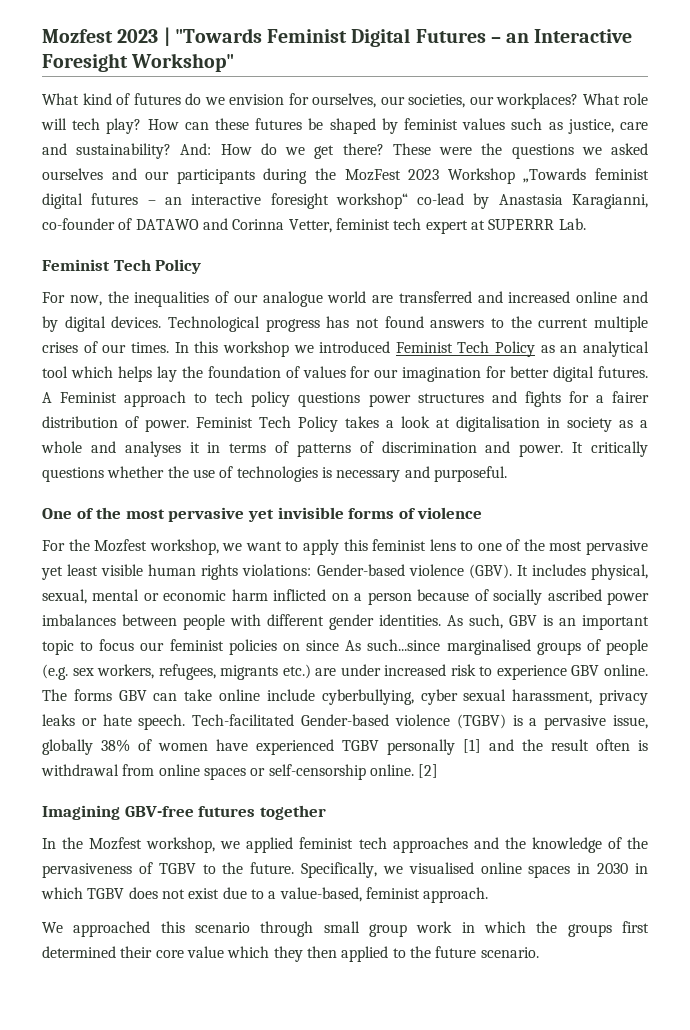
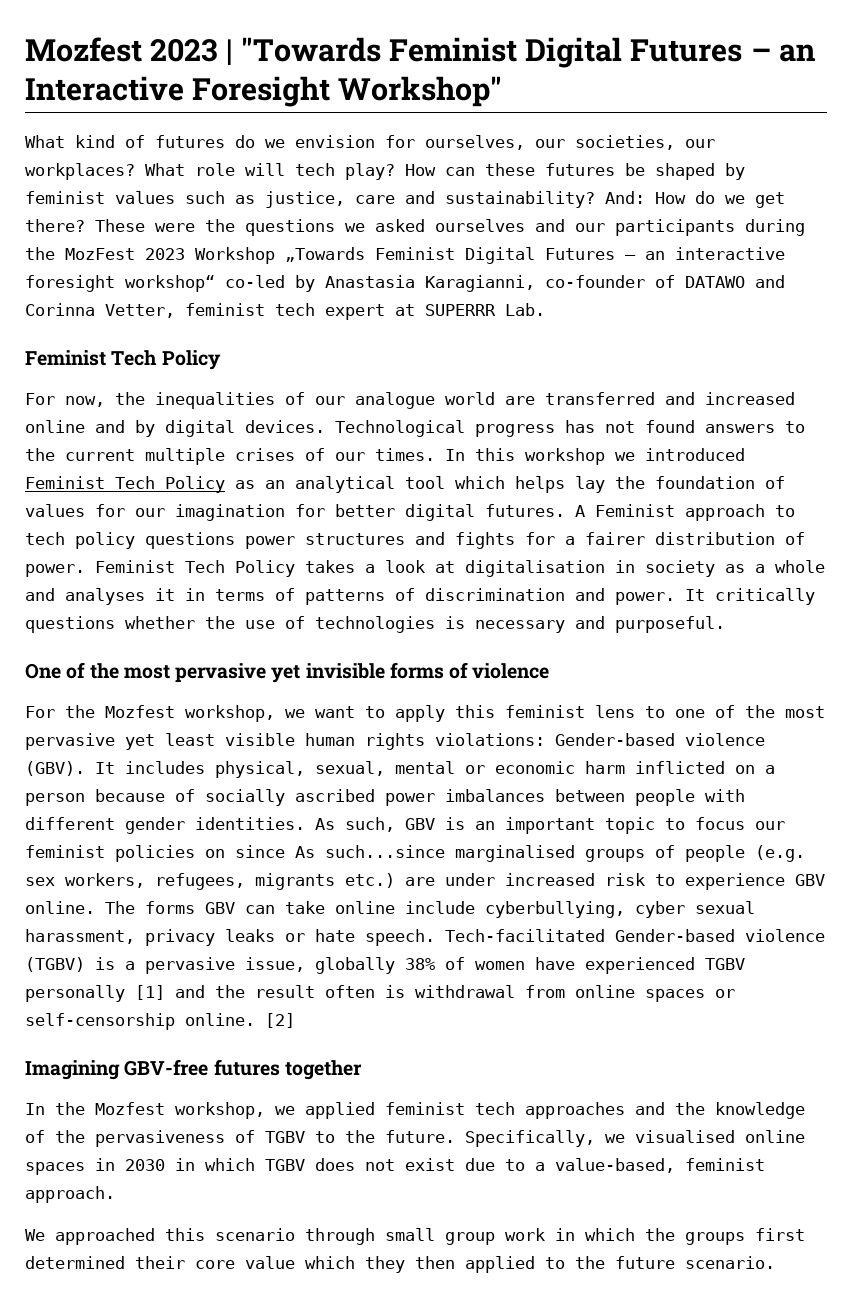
[595,168,650,180] [42,193,139,209] feminist digital futures -> [375,247,615,264] Feminist Digital Futures
[417,193,465,205] co-lead -> [225,275,285,288] co-led

